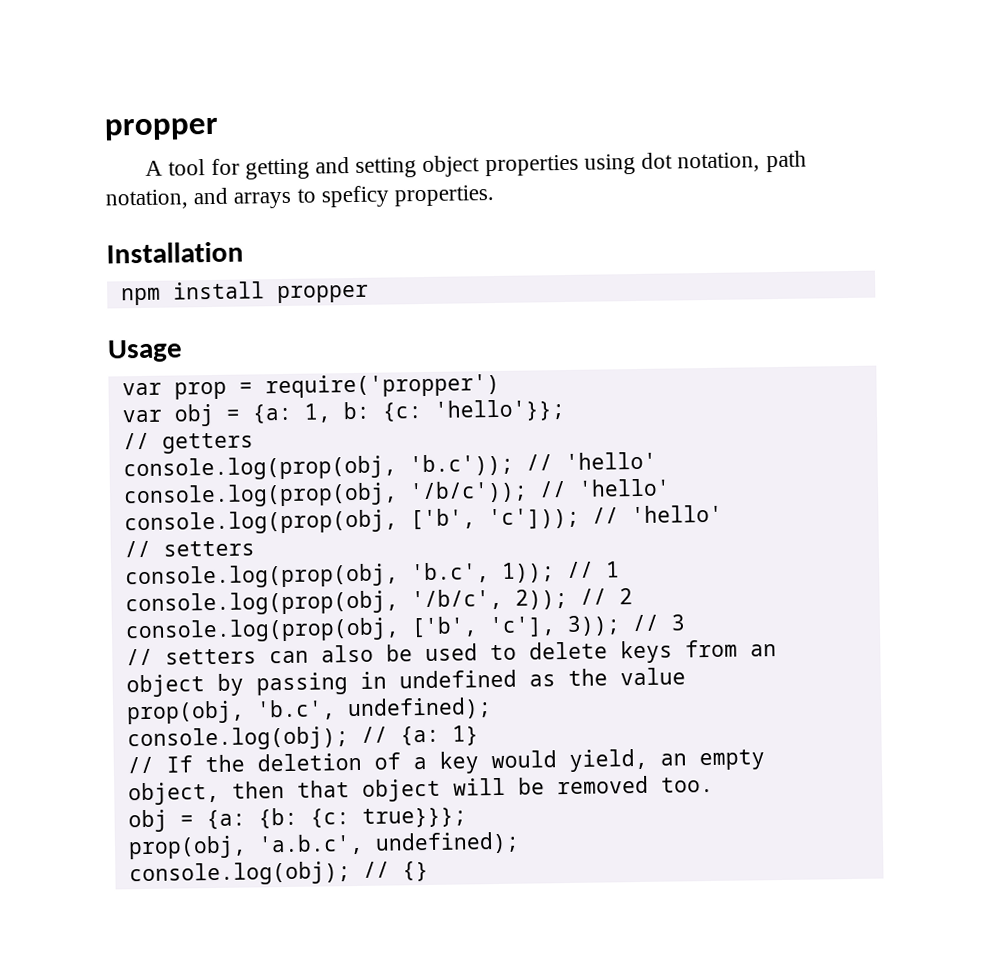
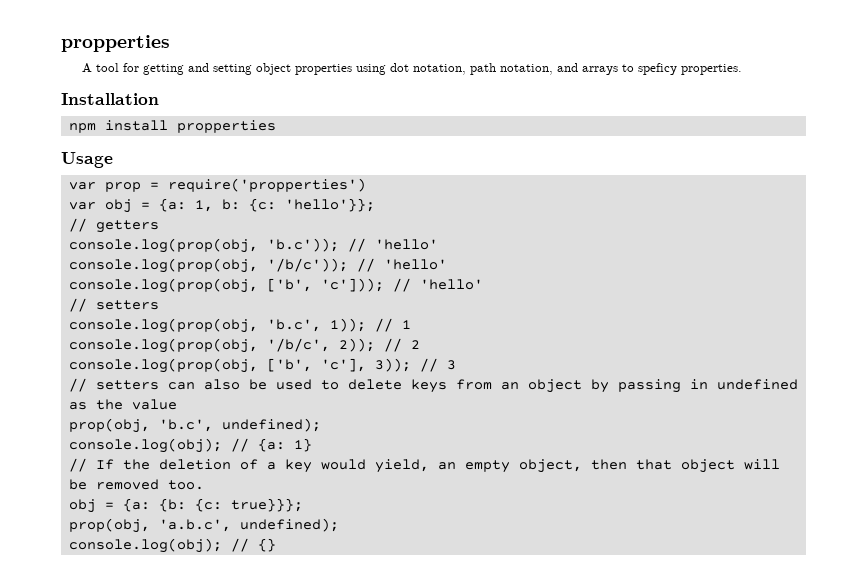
[104,117,219,141] propper -> [61,35,170,52] propperties
[276,284,369,304] propper -> [176,120,276,133] propperties
[264,372,500,399] require('propper') -> [167,178,366,192] require('propperties')

